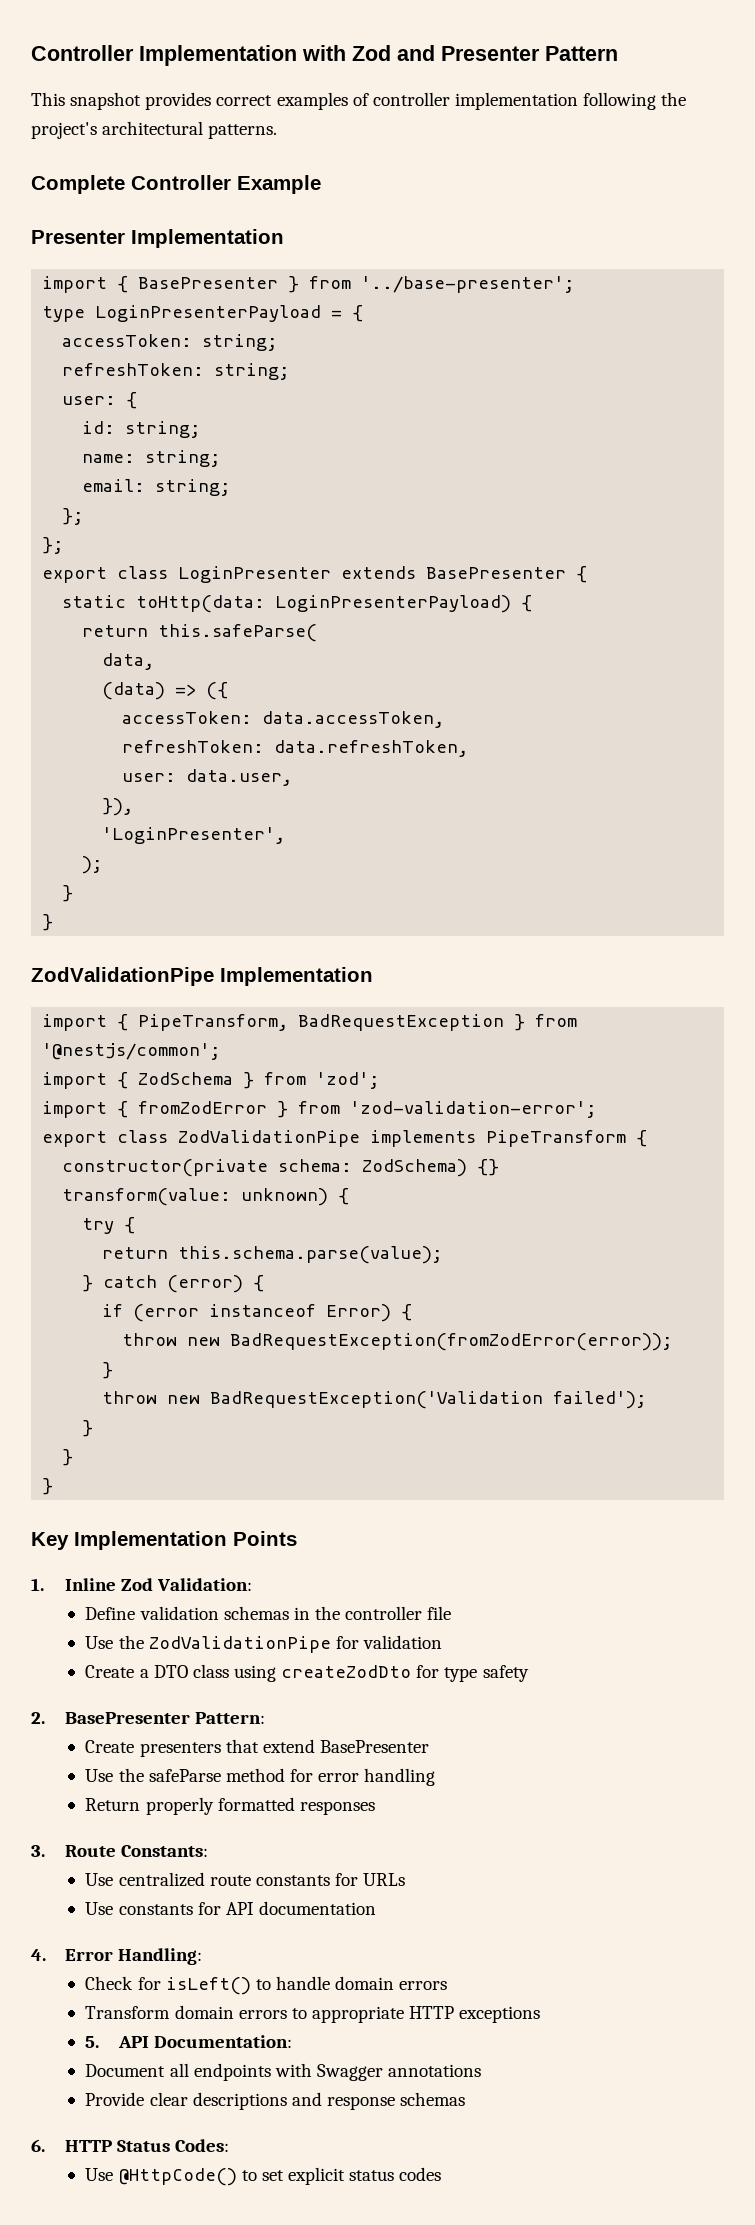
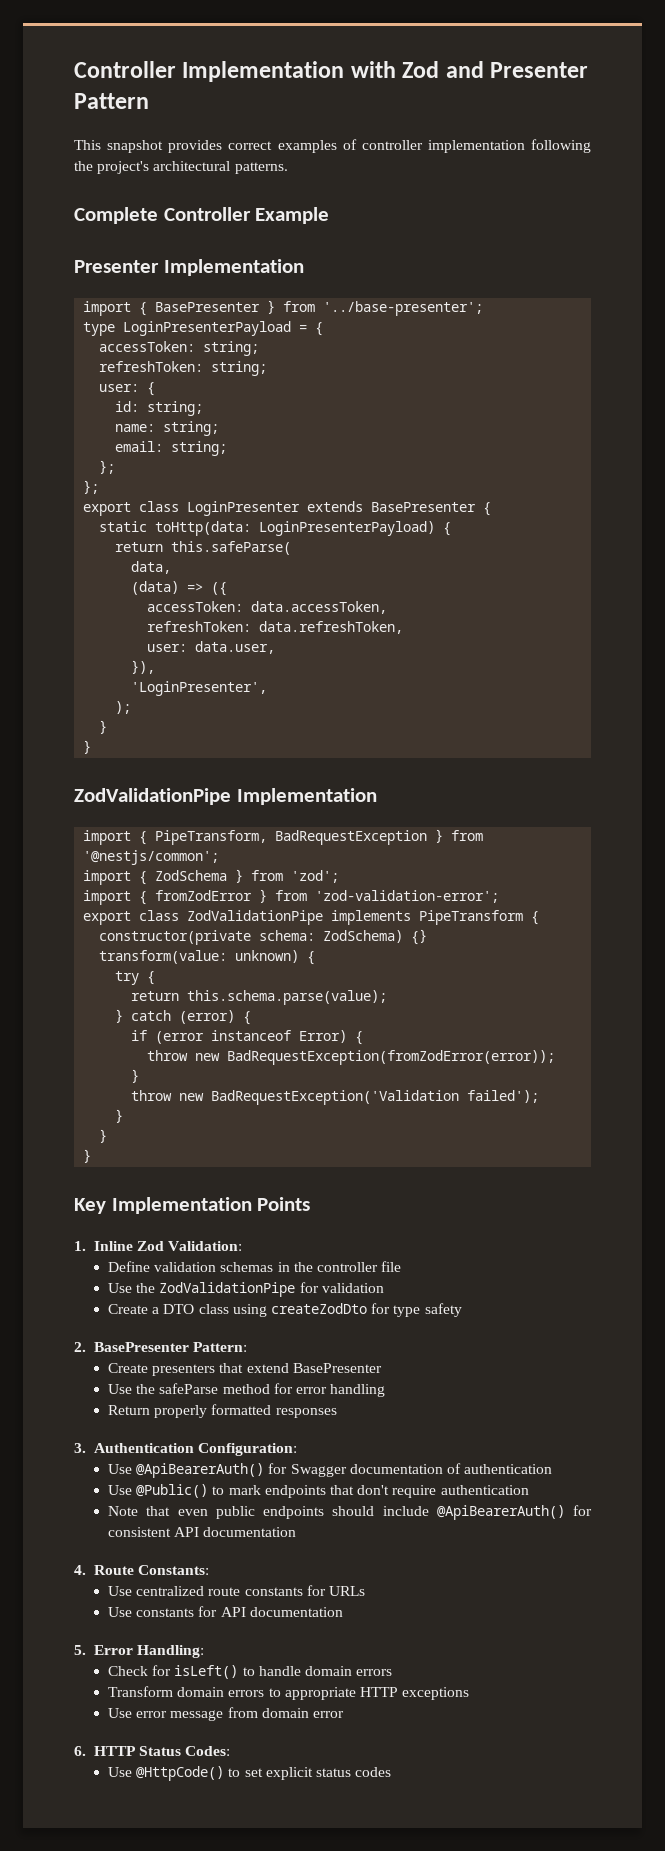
(45, 1851) none -> [93,1443,297,1456] [108,1463,553,1478] [108,1484,529,1498] [108,1505,592,1520] [108,1527,297,1537] [74,1565,86,1575] Authentication Configuration: // Use @ApiBearerAuth() for Swagger documentation of authentication // Use @Public() to mark endpoints that don't require authentication // Note that even public endpoints should include @ApiBearerAuth() for consistent API documentation // 4.
[31,1949,46,1961] 4. -> [74,1645,86,1655] 5.
[85,2035,293,2048] [85,2063,482,2081] [85,2092,466,2110] 5. API Documentation: // Document all endpoints with Swagger annotations // Provide clear descriptions and response schemas -> [108,1707,345,1721] Use error message from domain error

